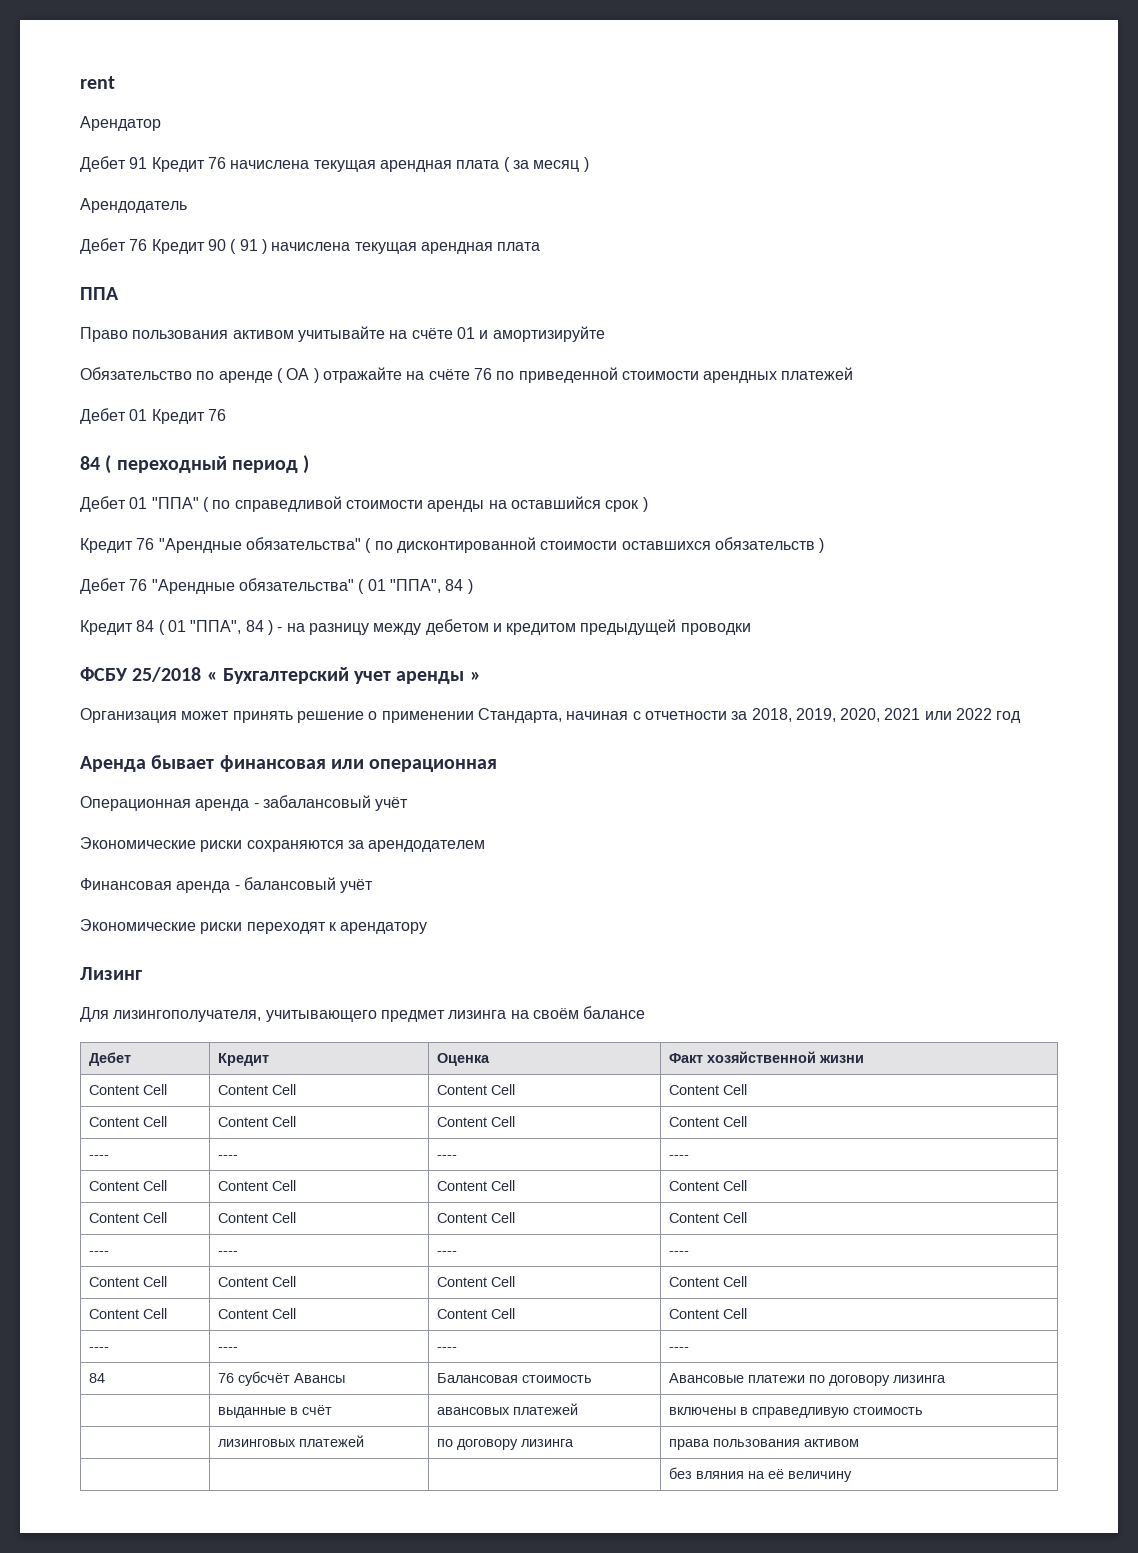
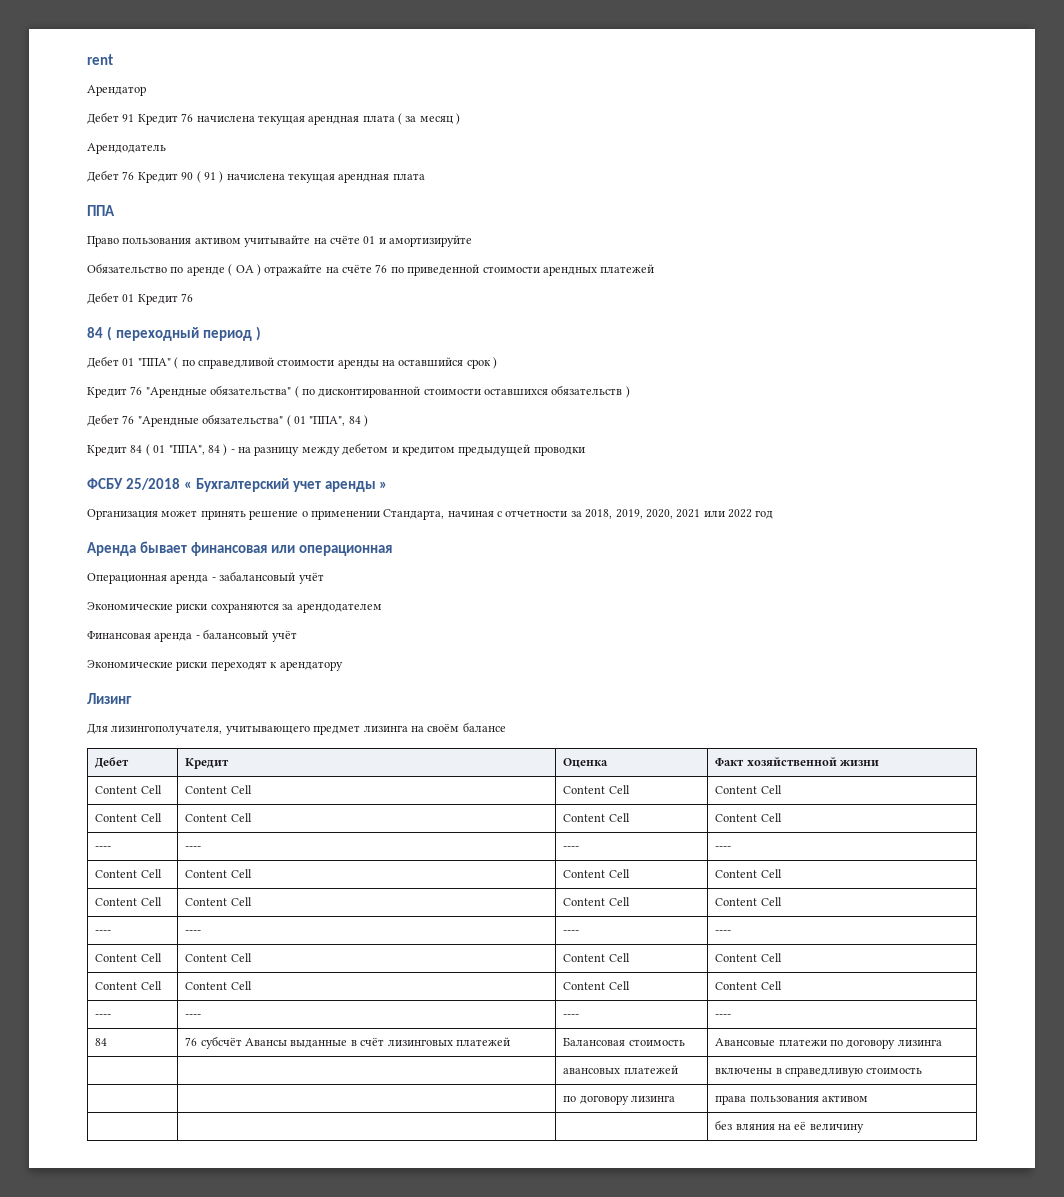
(345, 1378) none -> [290,1037,510,1048] выданные в счёт лизинговых платежей
[217,1405,332,1418] выданные в счёт -> (942, 1042) none
[217,1435,364,1447] лизинговых платежей -> (923, 1070) none

